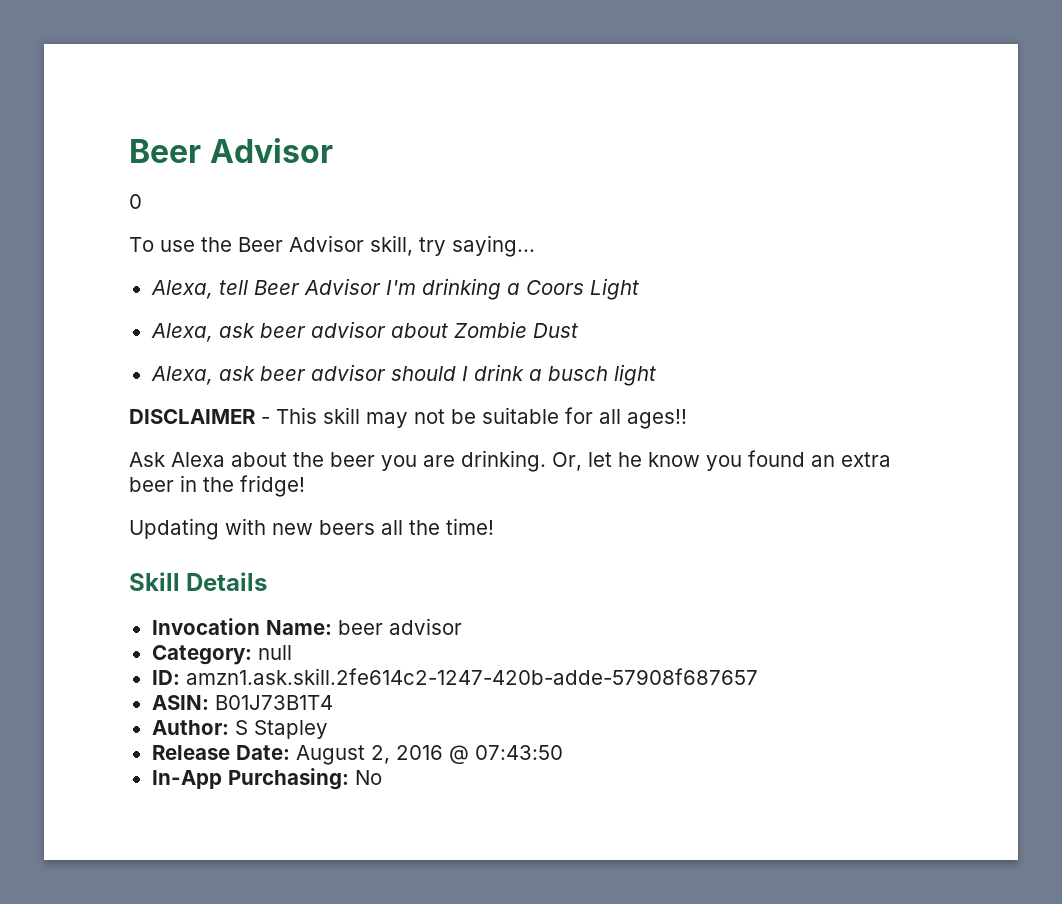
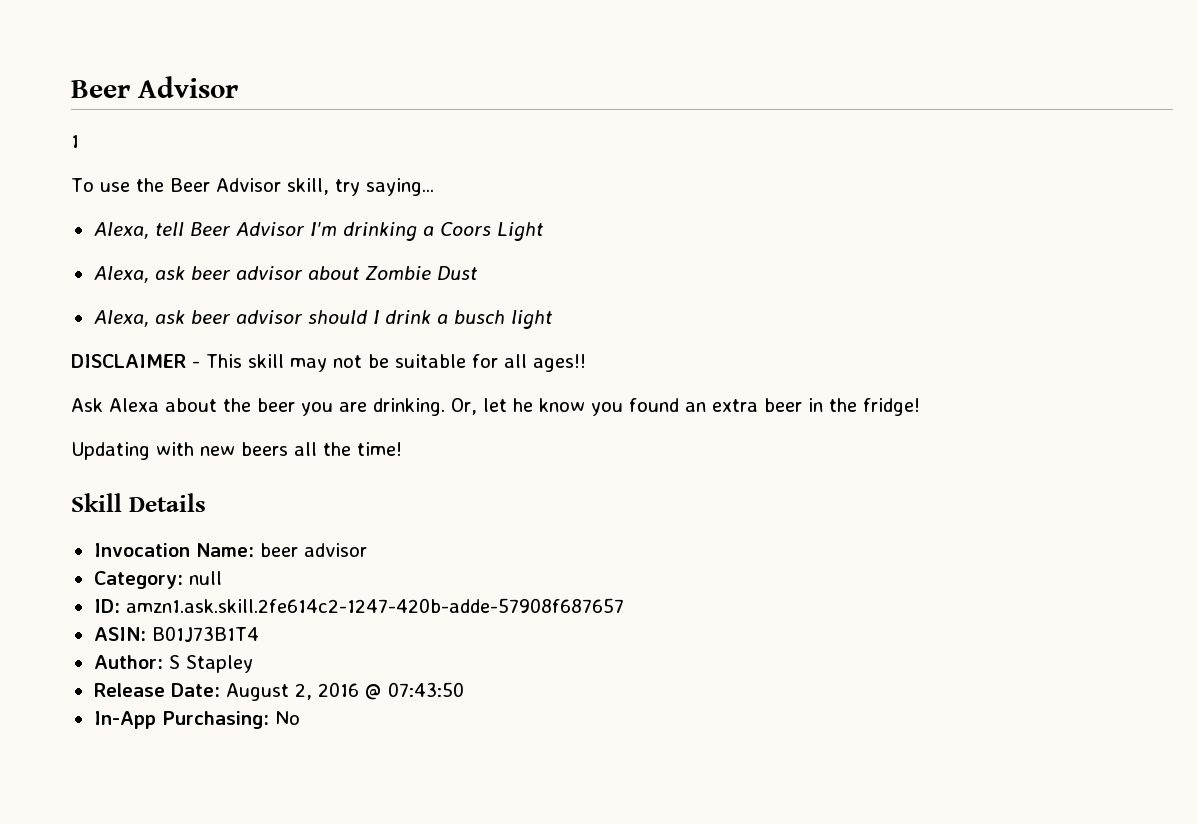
[129,194,142,209] 0 -> [71,135,79,148] 1

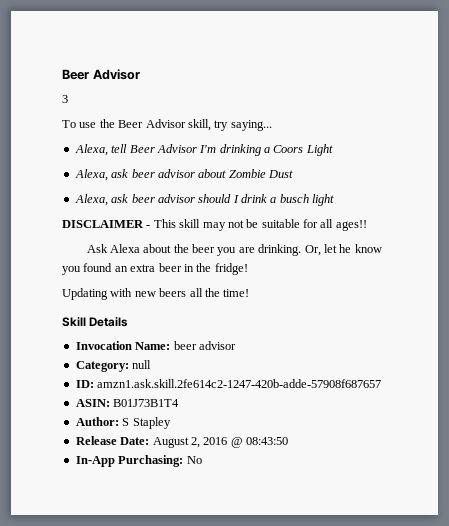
[71,135,79,148] 1 -> [62,95,68,103] 3
[387,682,464,697] 07:43:50 -> [246,437,288,445] 08:43:50

